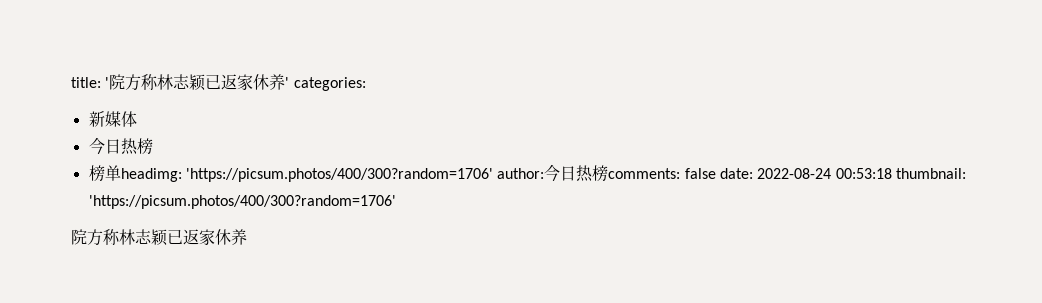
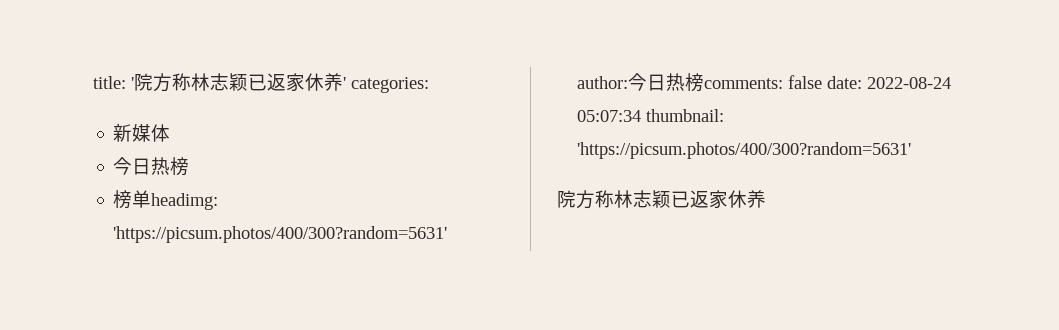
[185,168,493,182] 'https://picsum.photos/400/300?random=1706' -> [113,226,448,243] 'https://picsum.photos/400/300?random=5631'
[835,168,966,179] [88,195,396,209] 00:53:18 thumbnail: 'https://picsum.photos/400/300?random=1706' -> [577,109,725,122] [577,142,912,159] 05:07:34 thumbnail: 'https://picsum.photos/400/300?random=5631'

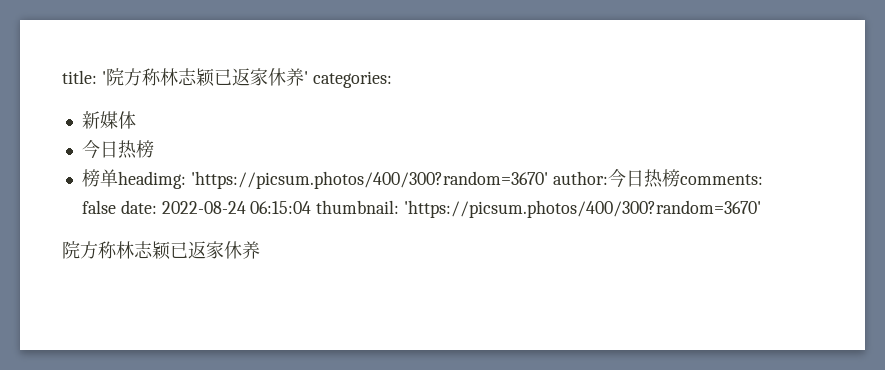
[113,226,448,243] 'https://picsum.photos/400/300?random=5631' -> [190,171,548,189] 'https://picsum.photos/400/300?random=3670'
[577,109,725,122] [577,142,912,159] 05:07:34 thumbnail: 'https://picsum.photos/400/300?random=5631' -> [250,200,762,218] 06:15:04 thumbnail: 'https://picsum.photos/400/300?random=3670'

